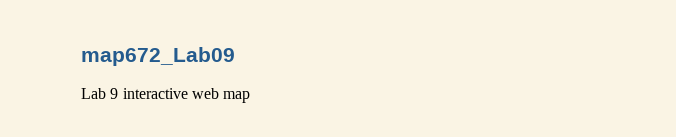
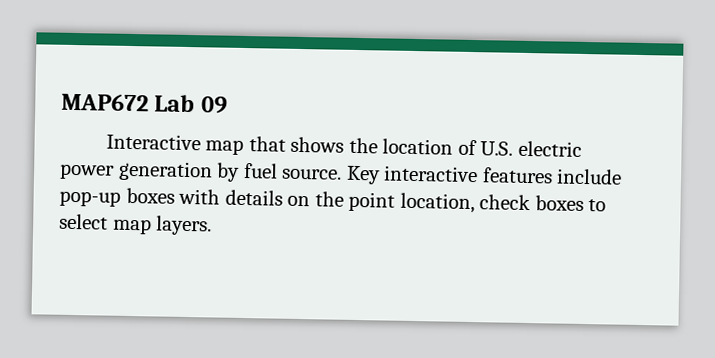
[81,47,235,66] [81,88,251,103] map672_Lab09 // Lab 9 interactive web map -> [61,92,228,114] [105,133,582,157] [59,160,623,185] [59,187,607,214] [59,213,213,236] MAP672 Lab 09 // Interactive map that shows the location of U.S. electric power generation by fuel source. Key interactive features include pop-up boxes with details on the point location, check boxes to select map layers.

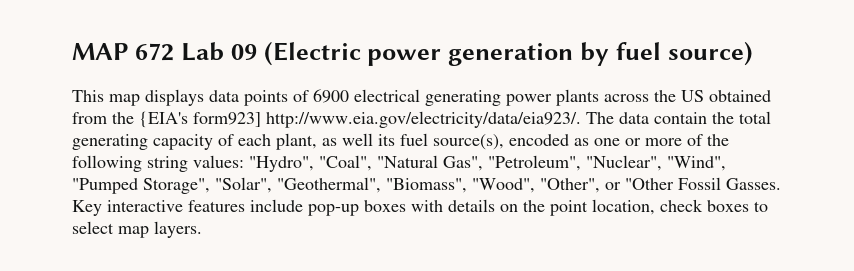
[61,92,149,112] MAP672 -> [72,43,174,61] MAP 672
[105,133,582,157] [59,160,343,182] // Interactive map that shows the location of U.S. electric power generation by fuel source. -> [263,41,753,66] [72,89,771,106] [72,111,771,128] [72,133,729,150] [72,155,726,172] [72,177,781,194] (Electric power generation by fuel source) // This map displays data points of 6900 electrical generating power plants across the US obtained from the {EIA's form923] http://www.eia.gov/electricity/data/eia923/. The data contain the total generating capacity of each plant, as well its fuel source(s), encoded as one or more of the following string values: "Hydro", "Coal", "Natural Gas", "Petroleum", "Nuclear", "Wind", "Pumped Storage", "Solar", "Geothermal", "Biomass", "Wood", "Other", or "Other Fossil Gasses.

